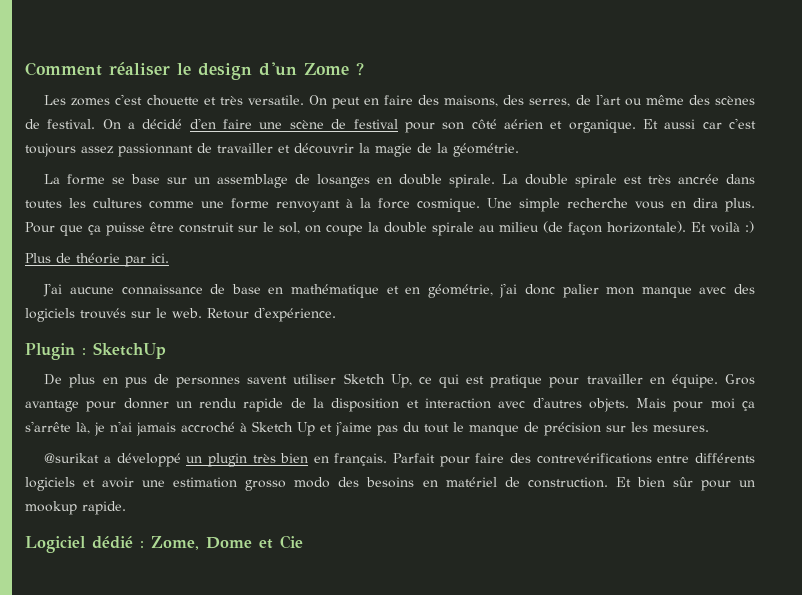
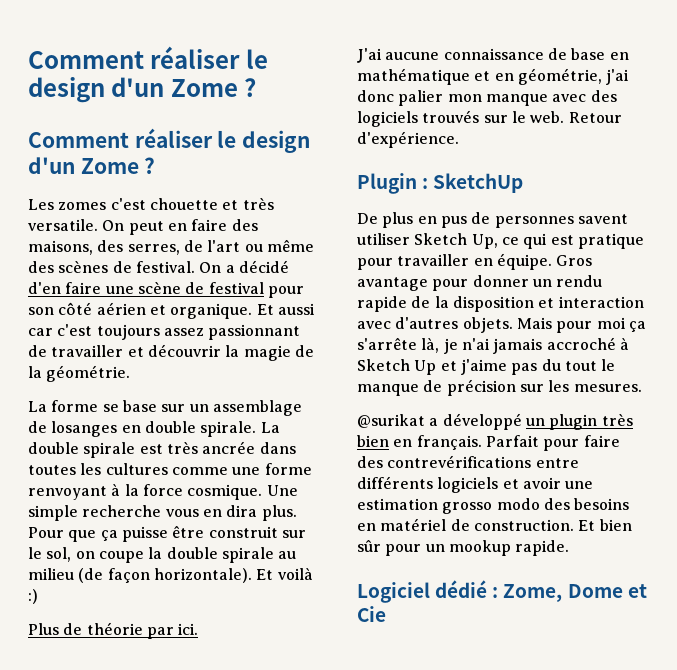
[25,62,364,80] Comment réaliser le design d'un Zome ? -> [28,46,268,69] [28,77,257,103] [28,128,311,153] [28,157,156,174] Comment réaliser le design d'un Zome ? // Comment réaliser le design d'un Zome ?

